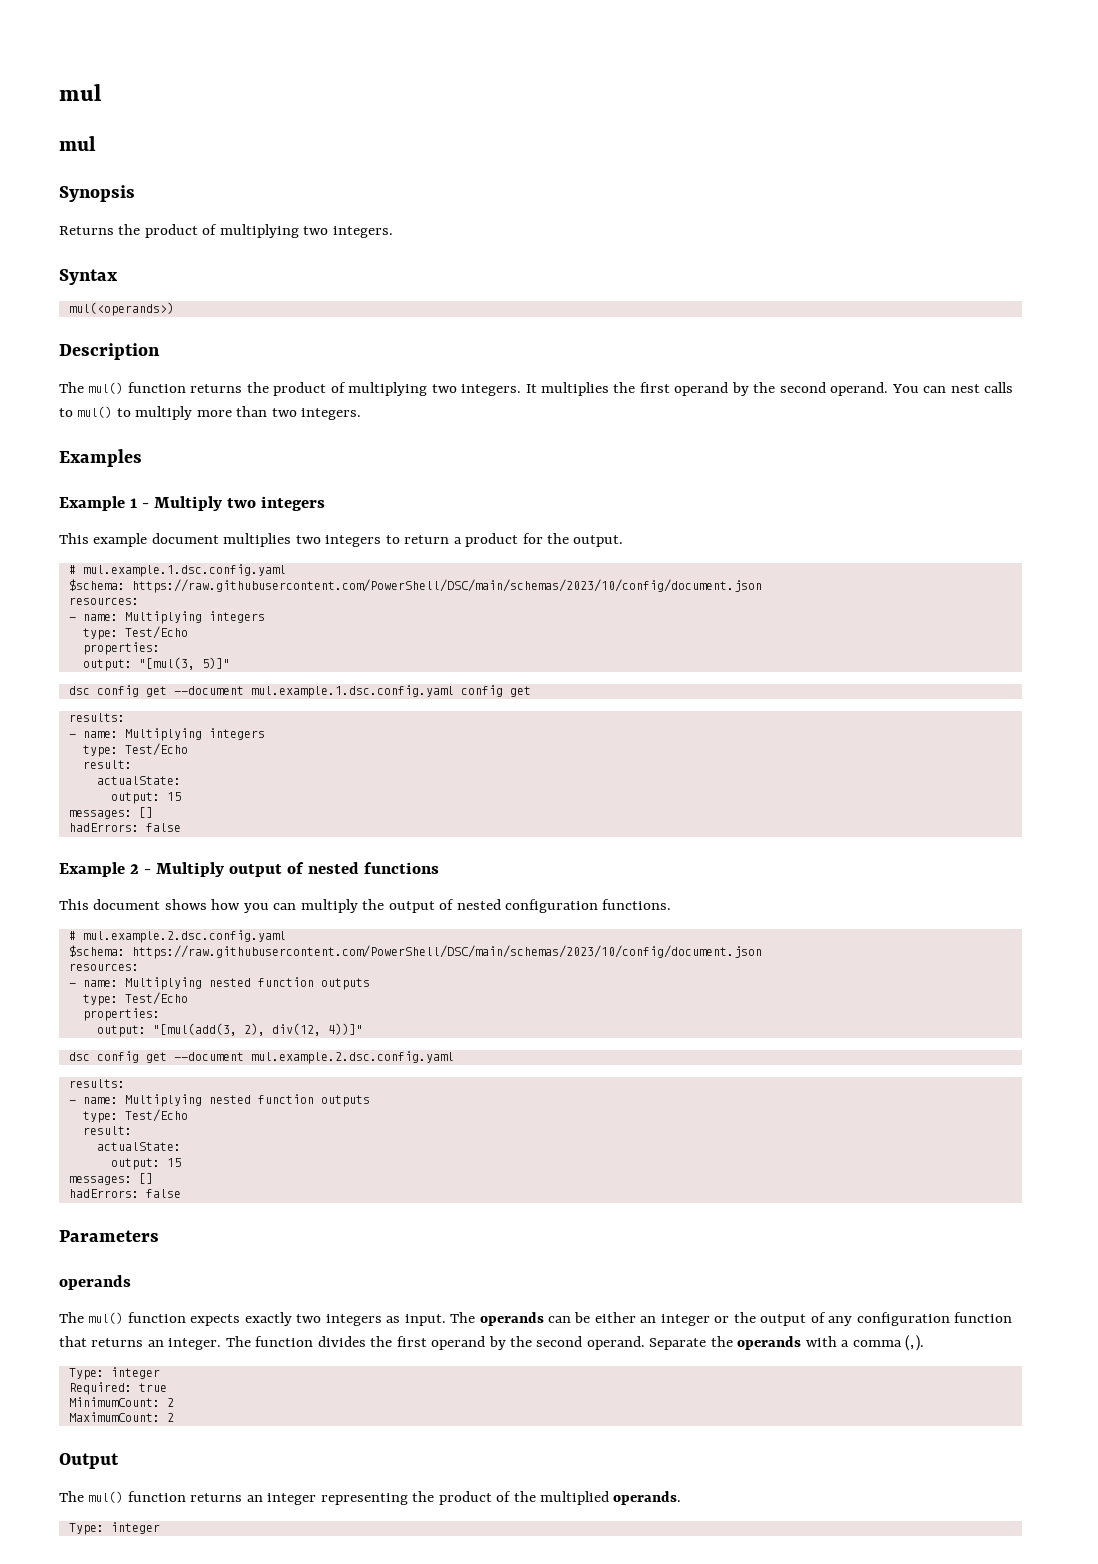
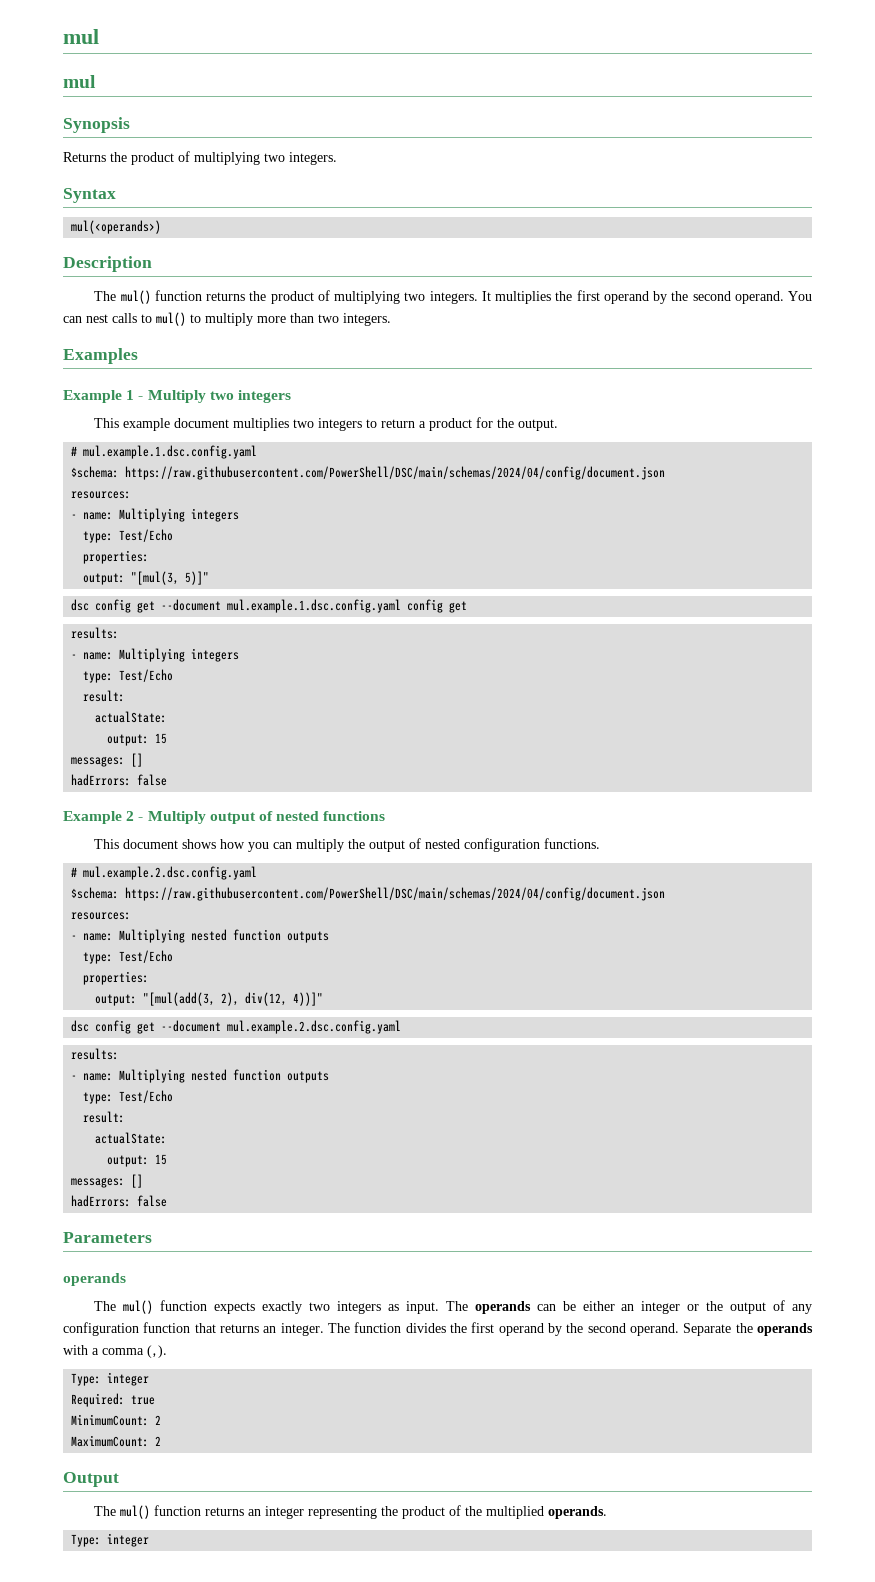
[131,579,762,593] https://raw.githubusercontent.com/PowerShell/DSC/main/schemas/2023/10/config/document.json -> [125,466,666,480] https://raw.githubusercontent.com/PowerShell/DSC/main/schemas/2024/04/config/document.json
[131,945,762,959] https://raw.githubusercontent.com/PowerShell/DSC/main/schemas/2023/10/config/document.json -> [125,887,666,901] https://raw.githubusercontent.com/PowerShell/DSC/main/schemas/2024/04/config/document.json

